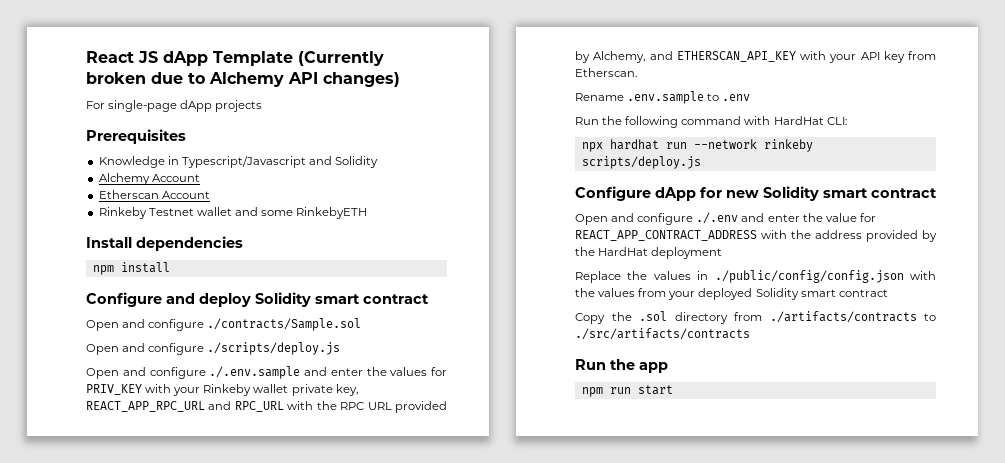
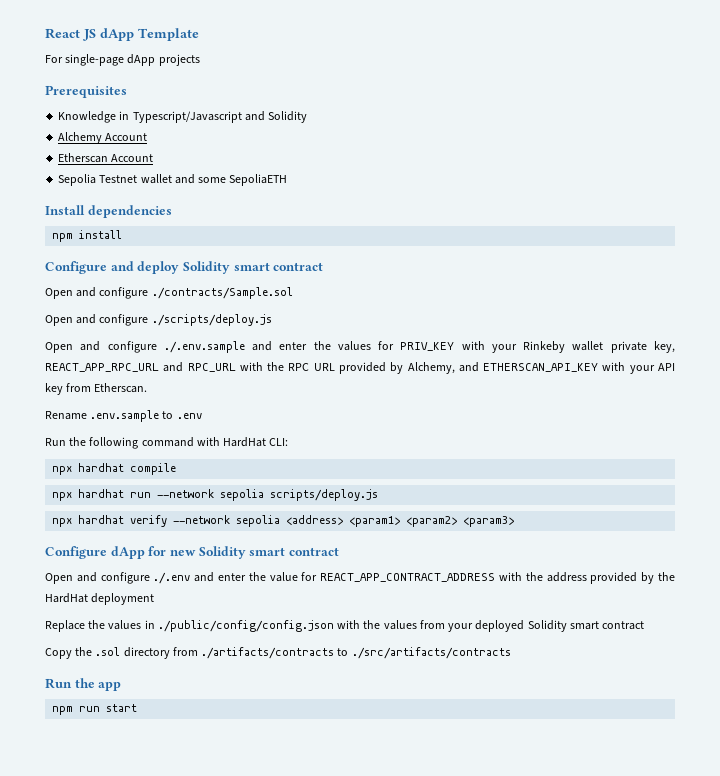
[298,51,384,66] [86,72,400,87] (Currently broken due to Alchemy API changes) -> (199, 34) none
[98,207,147,219] Rinkeby -> [58,174,97,186] Sepolia
[296,207,368,219] RinkebyETH -> [229,174,288,186] SepoliaETH
(847, 121) none -> [52,463,177,475] // npx hardhat compile
[763,139,813,152] rinkeby -> [220,489,265,501] sepolia
(701, 162) none -> [52,515,515,527] // npx hardhat verify --network sepolia <address> <param1> <param2> <param3>

